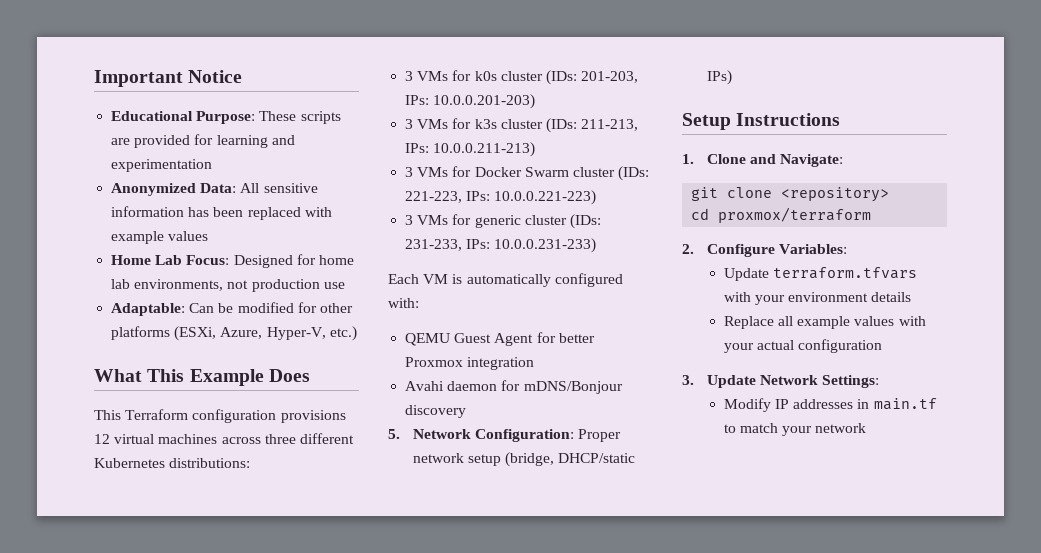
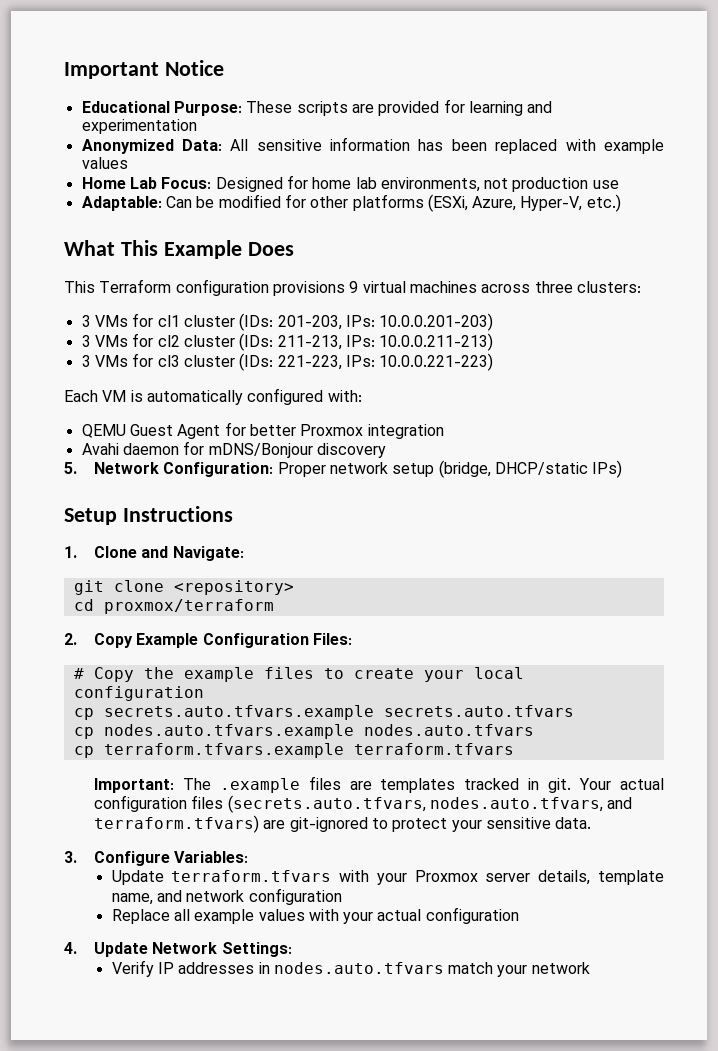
[94,434,110,444] 12 -> [349,281,359,293] 9
[299,433,354,444] [94,458,251,468] [405,70,497,81] different Kubernetes distributions: // 3 VMs for k0s -> [576,281,641,293] [81,313,180,327] clusters: // 3 VMs for cl1
[474,119,497,129] k3s -> [157,335,180,347] cl2
[474,167,569,177] Docker Swarm -> [157,355,180,367] cl3
[405,214,601,229] [405,238,597,253] // 3 VMs for generic cluster (IDs: 231-233, IPs: 10.0.0.231-233) -> (494, 362) none
(694, 249) none -> [93,633,352,648] [73,667,524,682] [73,686,204,701] [73,705,574,720] [73,724,534,739] [73,743,514,758] [93,776,664,793] [93,795,633,813] [93,815,592,833] [64,851,77,863] Copy Example Configuration Files: // # Copy the example files to create your local configuration // cp secrets.auto.tfvars.example secrets.auto.tfvars // cp nodes.auto.tfvars.example nodes.auto.tfvars // cp terraform.tfvars.example terraform.tfvars // Important: The .example files are templates tracked in git. Your actual configuration files (secrets.auto.tfvars, nodes.auto.tfvars, and terraform.tfvars) are git-ignored to protect your sensitive data. // 3.
[788,292,912,302] environment details -> [414,870,664,885] [111,888,342,905] Proxmox server details, template name, and network configuration
[682,375,694,385] 3. -> [64,942,77,954] 4.
[723,398,771,412] Modify -> [111,960,154,977] Verify
[873,398,937,410] [723,424,736,433] main.tf to -> [273,962,444,974] nodes.auto.tfvars

